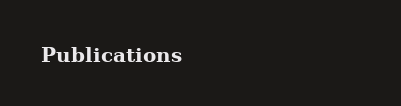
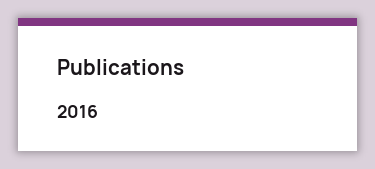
(182, 54) none -> [57,105,98,118] // 2016

